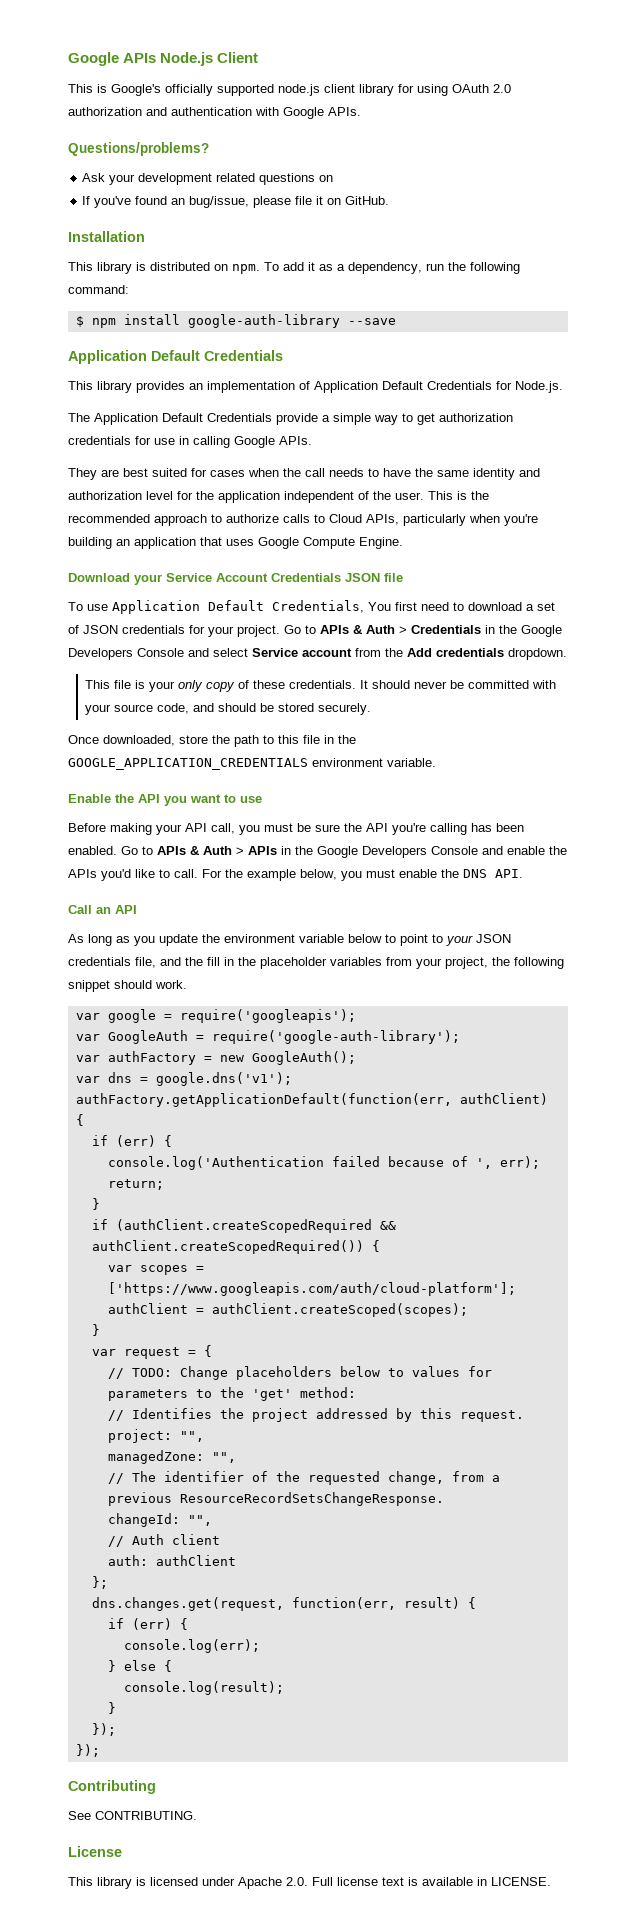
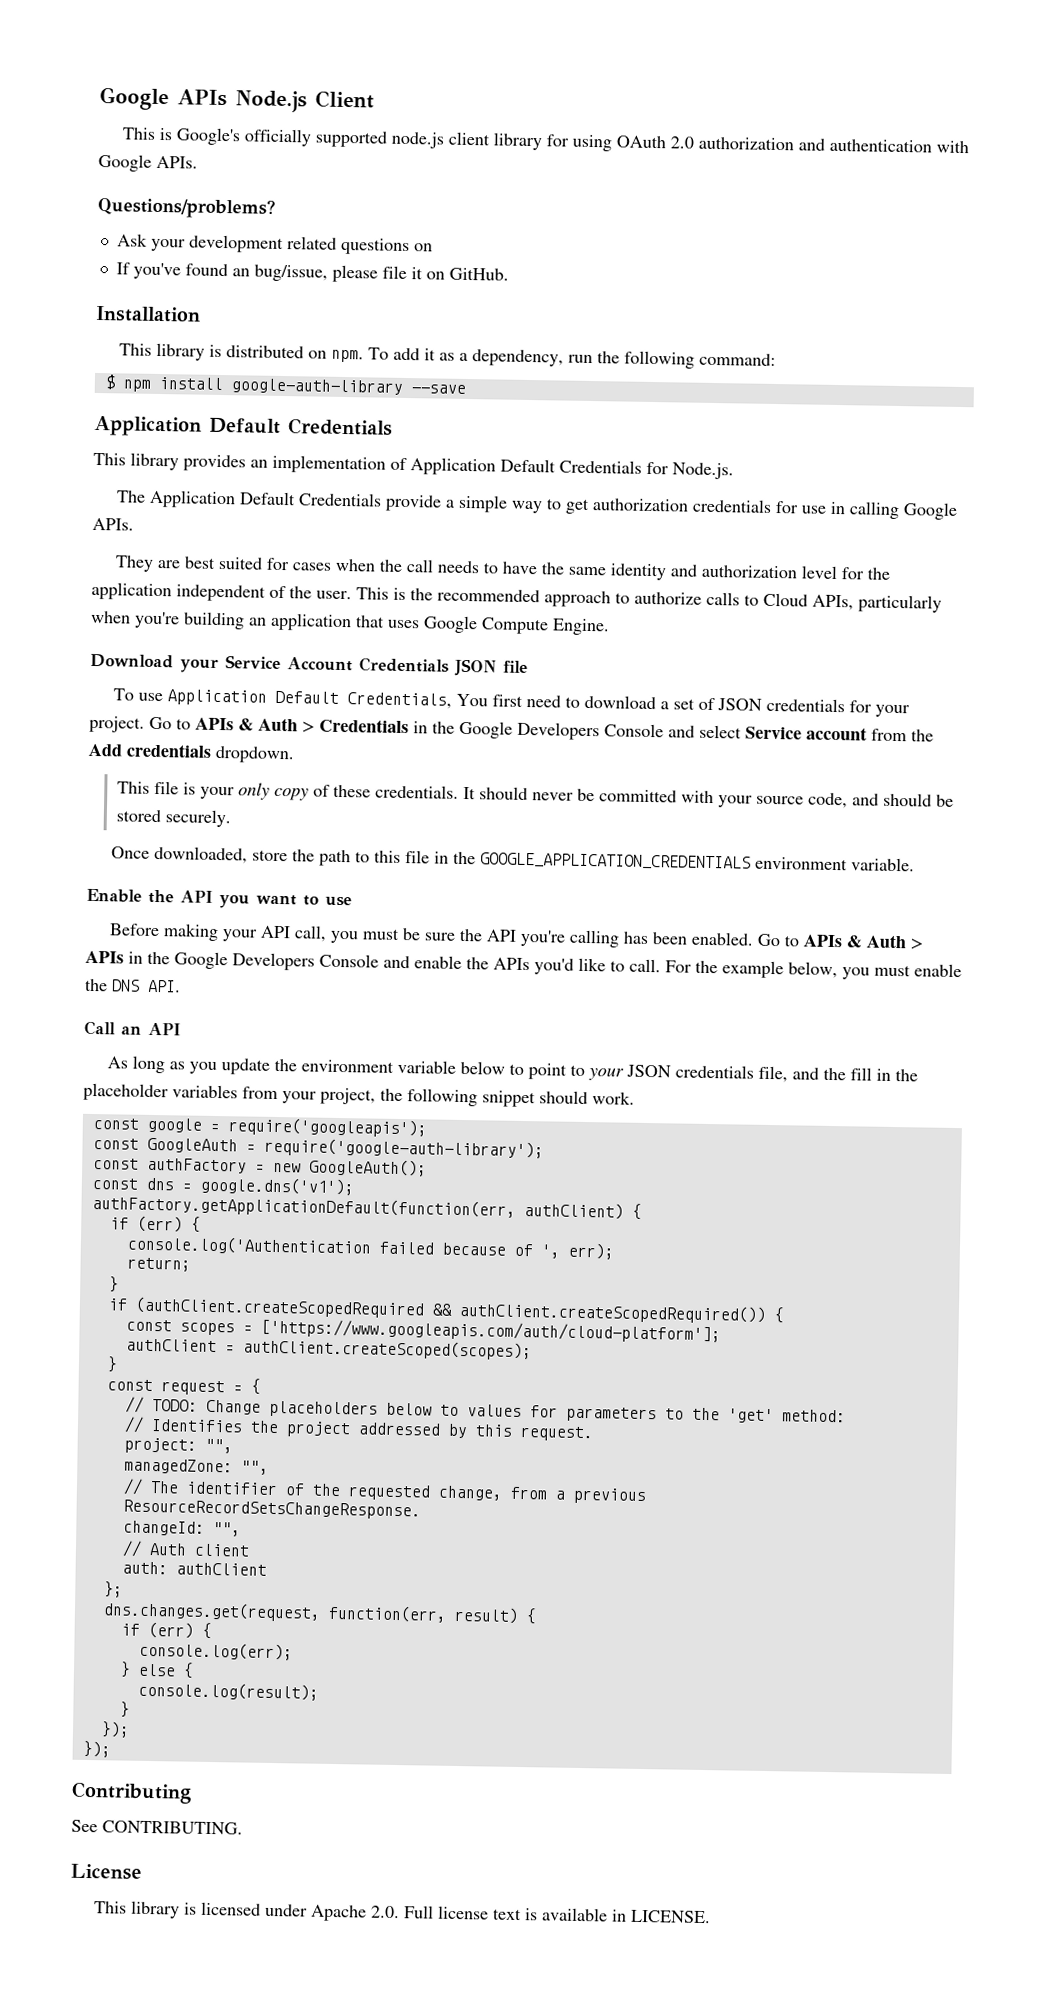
[75,1013,100,1020] var -> [92,1118,139,1130] const
[75,1034,100,1041] var -> [92,1138,139,1150] const
[75,1055,100,1062] var -> [92,1158,139,1170] const
[75,1076,100,1083] var -> [91,1178,138,1190] const
[107,1265,132,1272] var -> [125,1319,172,1332] const
[91,1349,116,1356] var -> [106,1379,153,1392] const

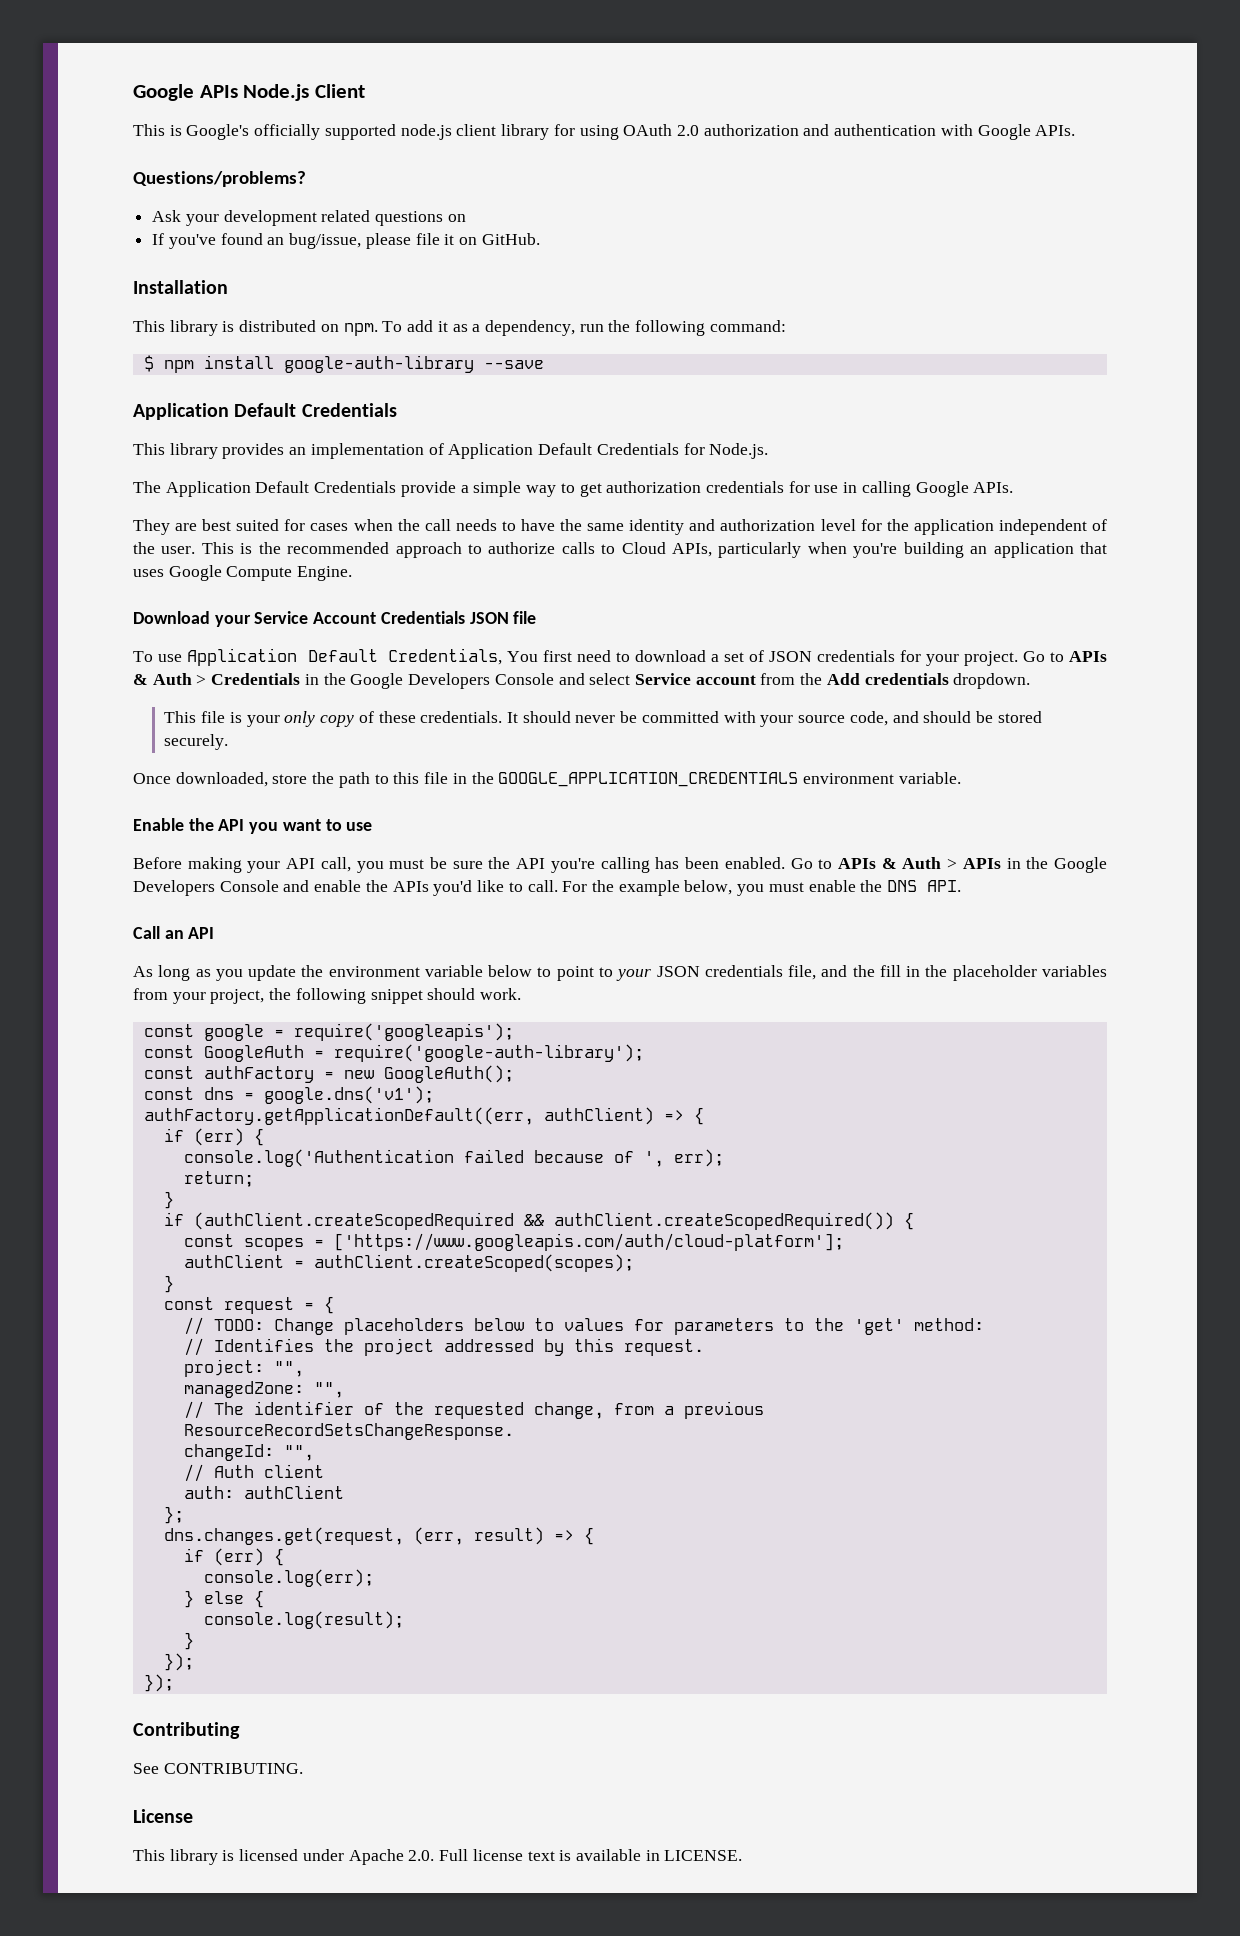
[91,1195,624,1220] authFactory.getApplicationDefault(function(err, authClient) -> [143,1107,684,1125] authFactory.getApplicationDefault((err, authClient) =>
[327,1604,519,1624] function(err, result) -> [413,1527,574,1545] (err, result) =>

